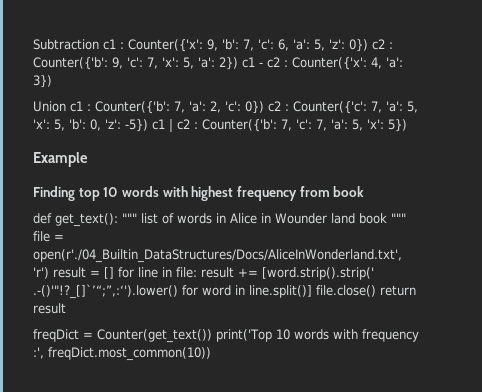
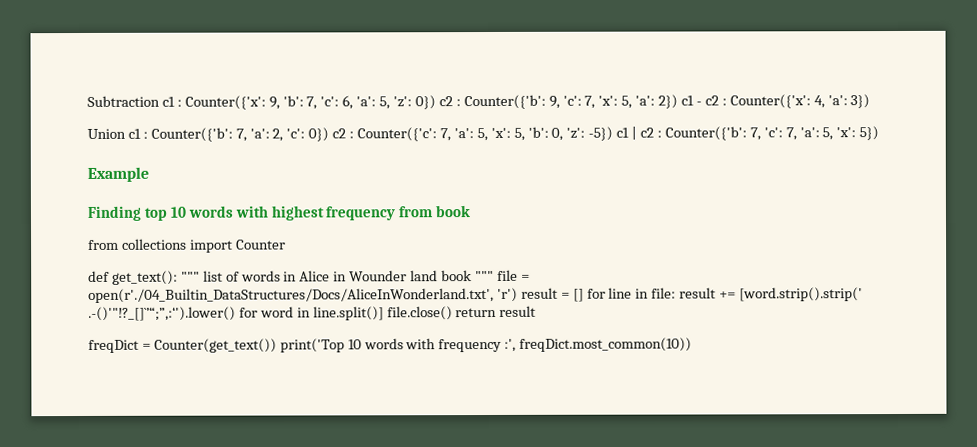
(365, 191) none -> [88,238,286,253] // from collections import Counter

